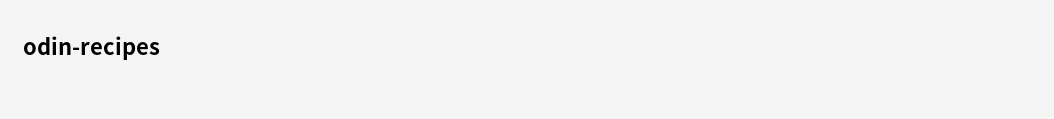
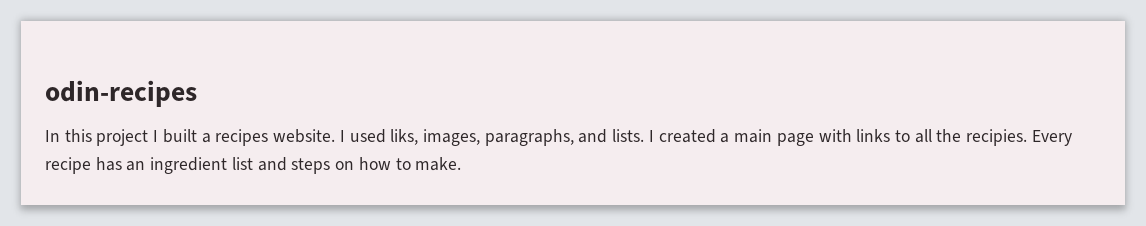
(160, 48) none -> [45,129,1072,146] [45,157,462,174] // In this project I built a recipes website. I used liks, images, paragraphs, and lists. I created a main page with links to all the recipies. Every recipe has an ingredient list and steps on how to make.

